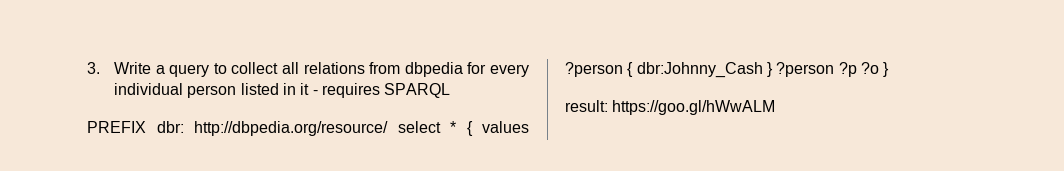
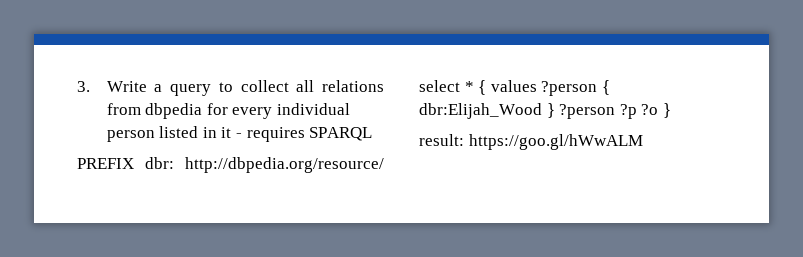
[636,62,763,78] dbr:Johnny_Cash -> [419,103,542,119] dbr:Elijah_Wood

